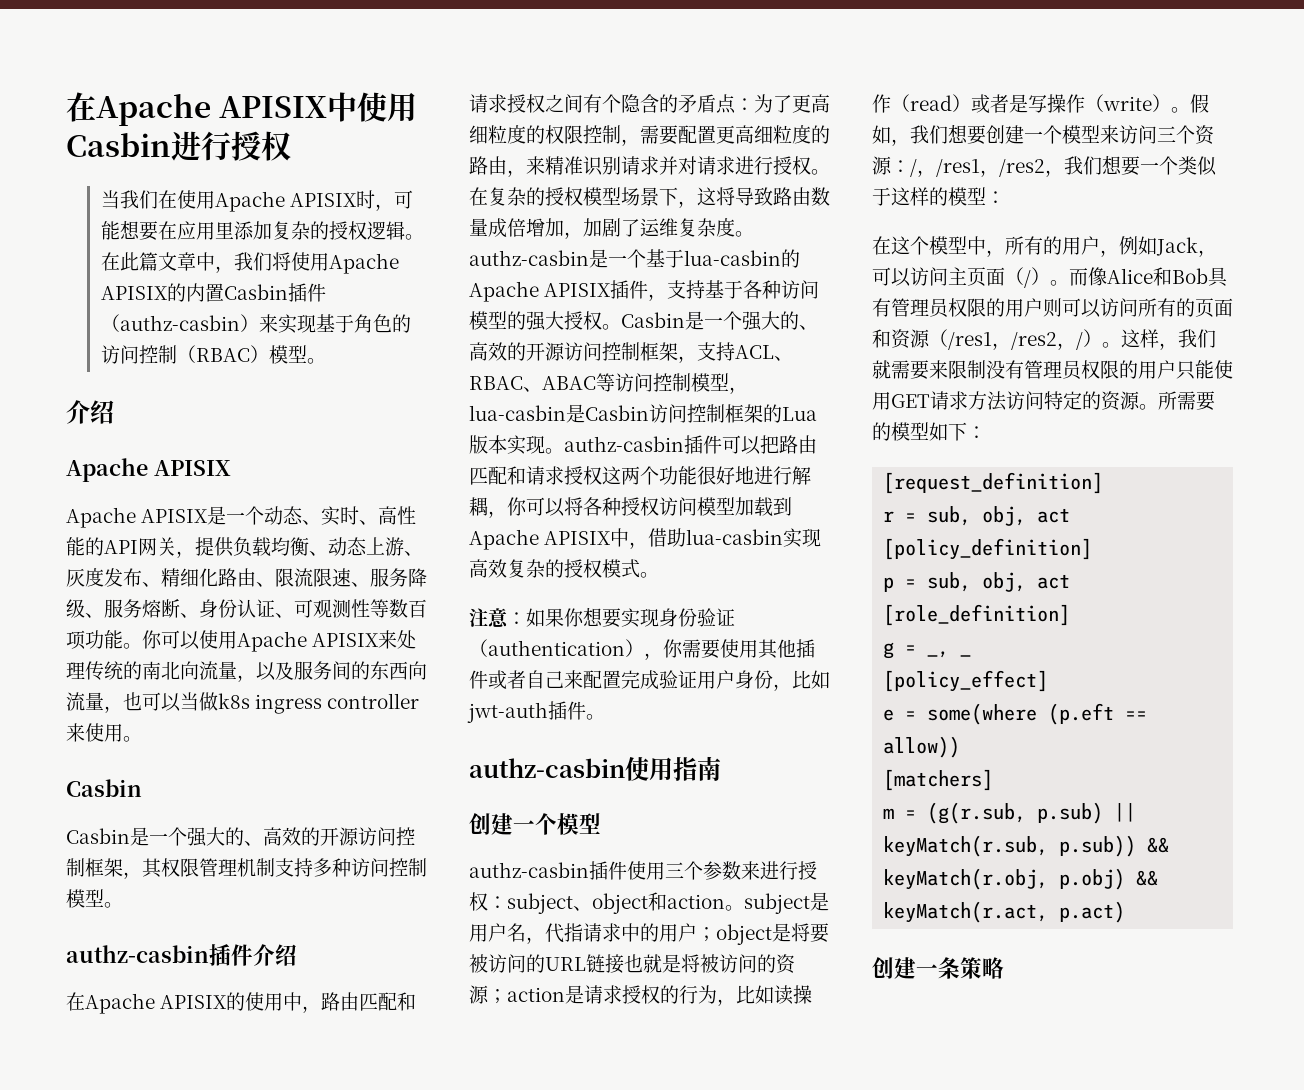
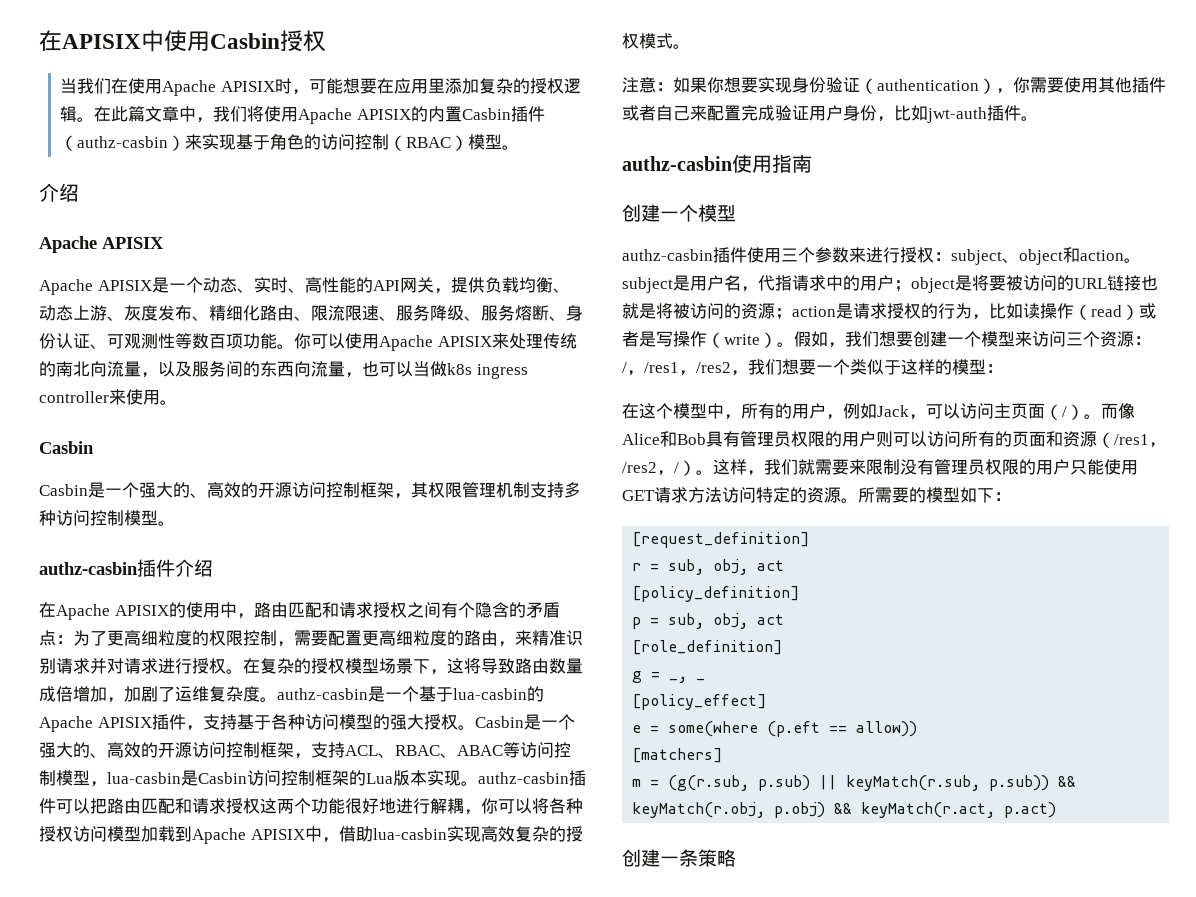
[66,92,211,126] 在Apache -> [39,30,62,51] 在
[171,131,231,161] 进行 -> (280, 41) none

